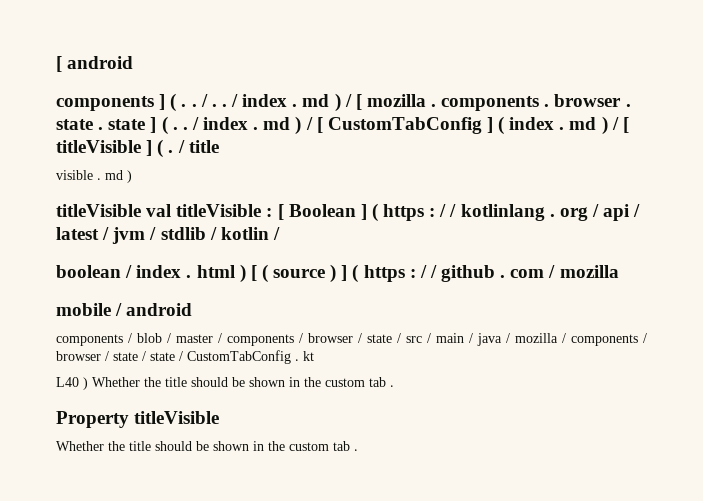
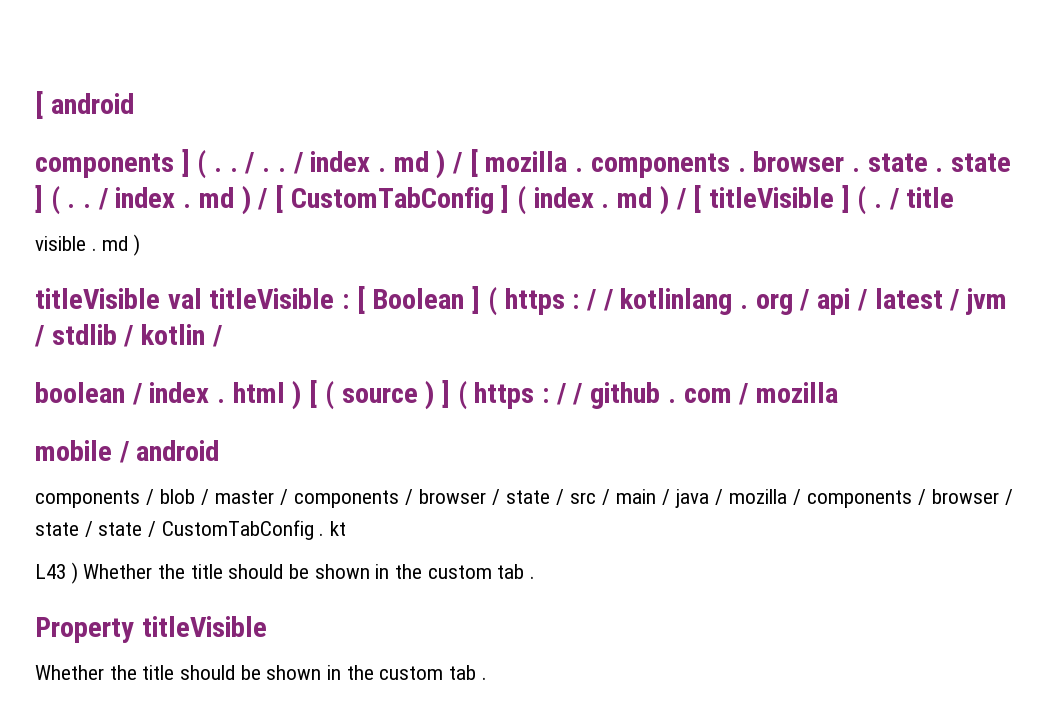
[56,377,79,387] L40 -> [35,564,66,579] L43

